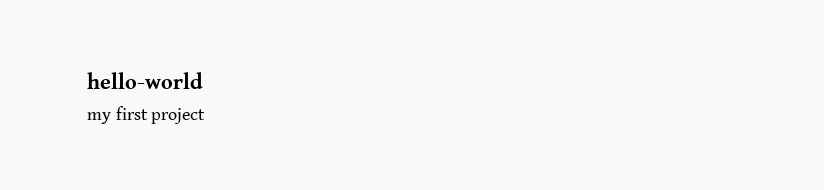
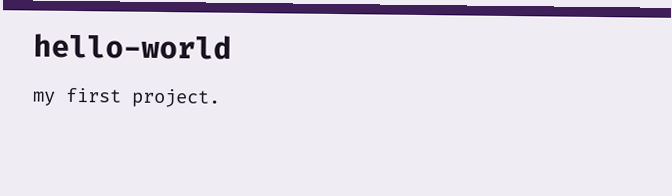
[151,108,206,124] project -> [131,88,221,108] project.

